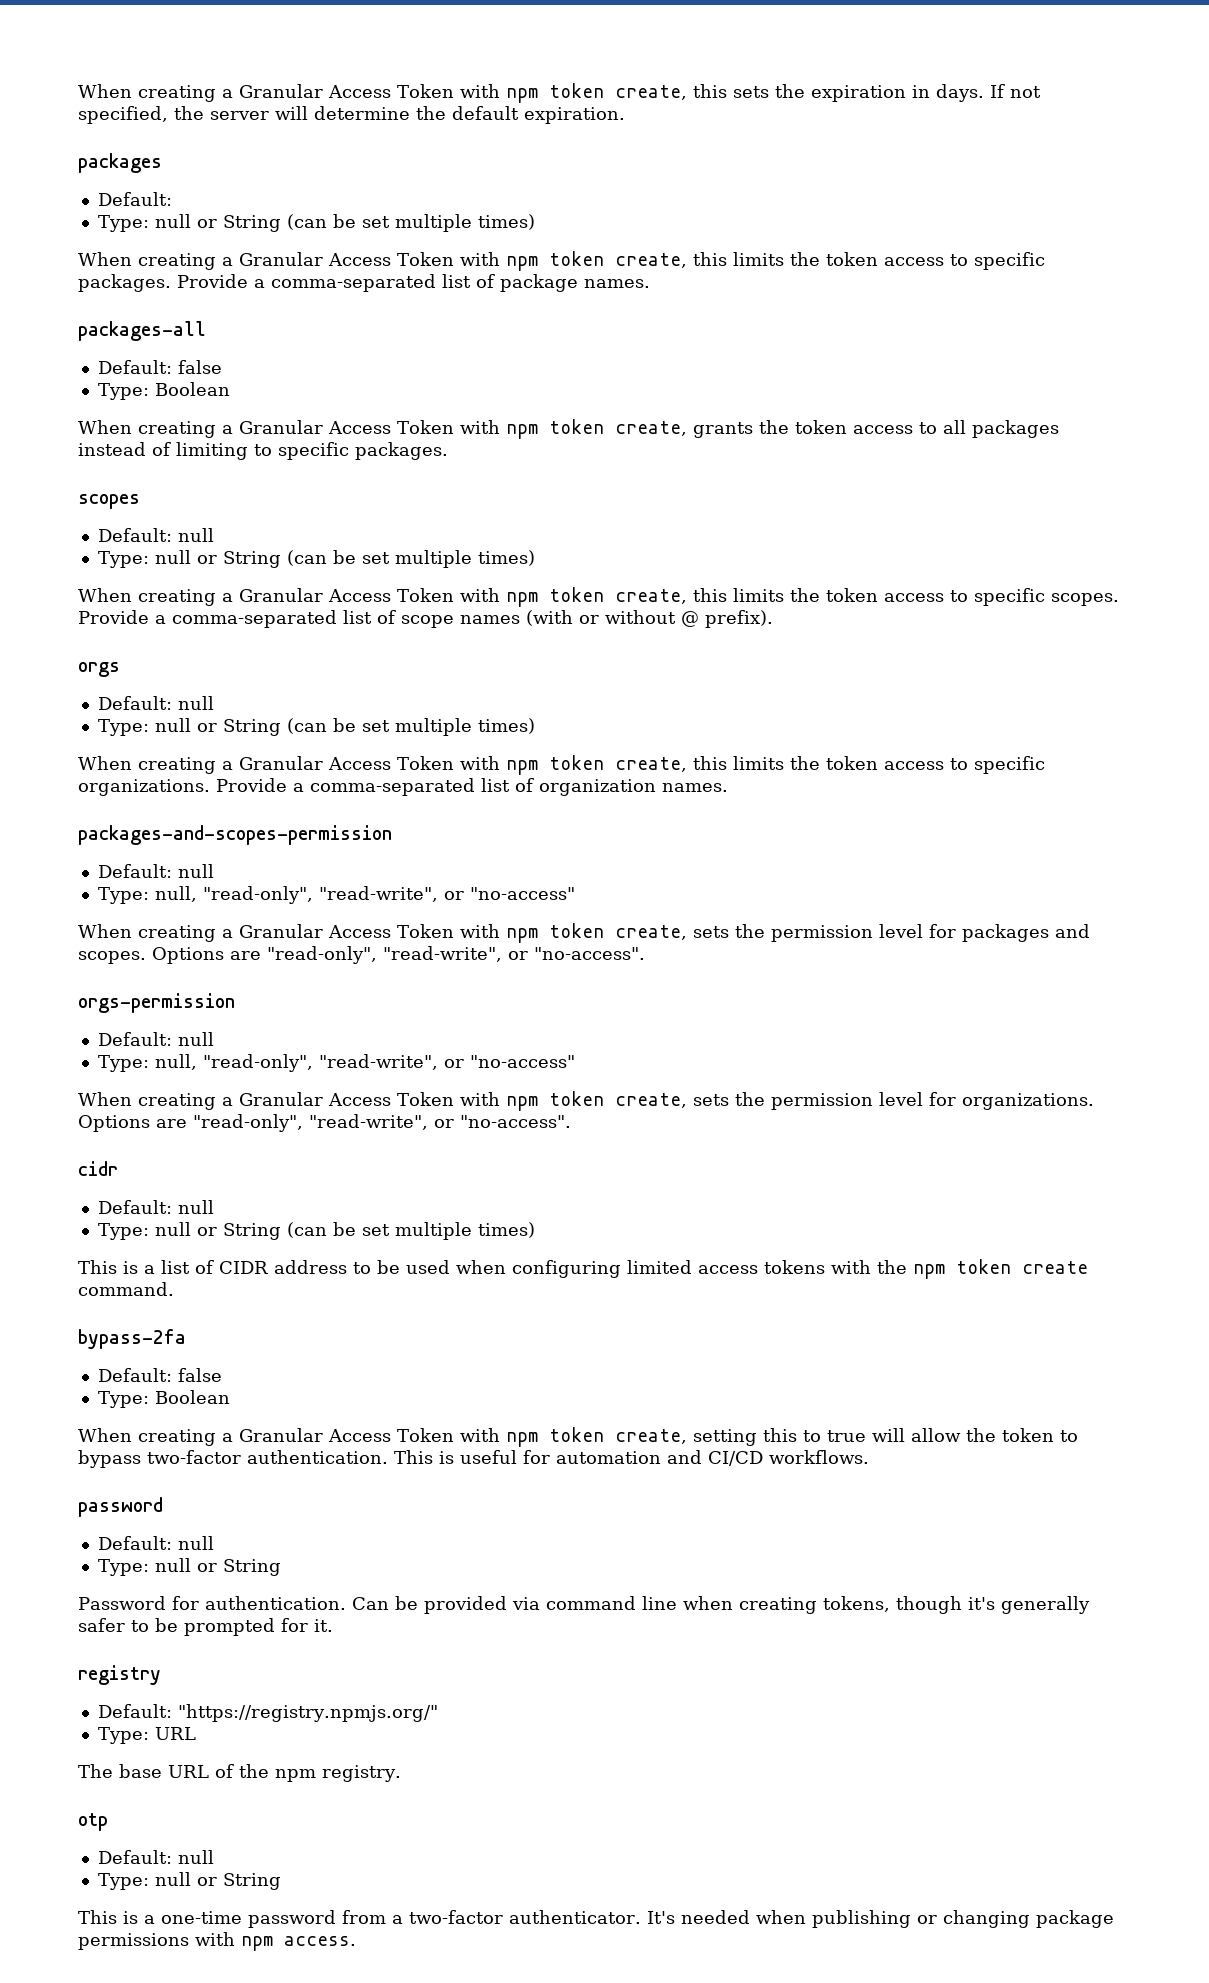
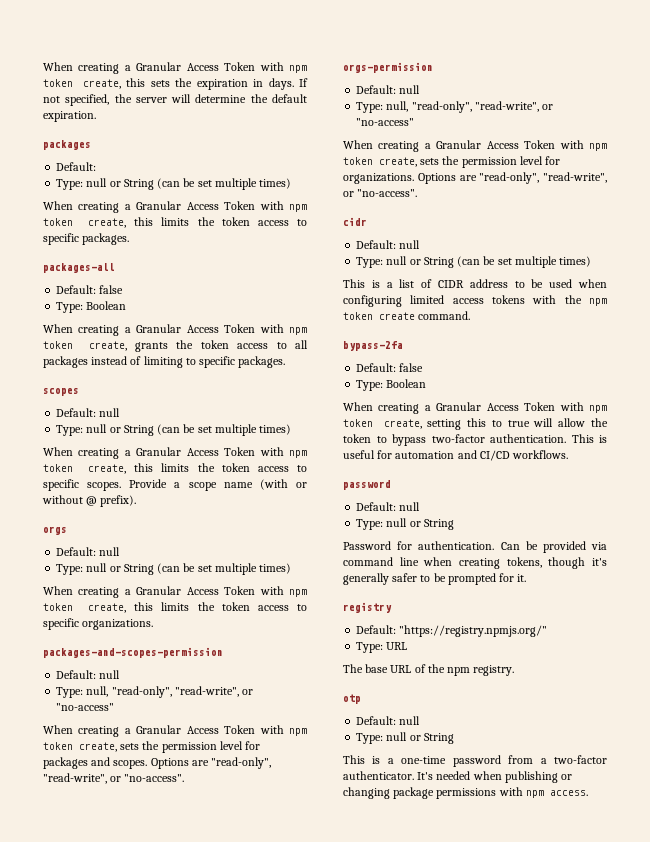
[177,274,650,292] Provide a comma-separated list of package names. -> (130, 239) none
[172,610,520,628] comma-separated list of scope names -> [188,482,253,491] scope name
[216,778,728,796] Provide a comma-separated list of organization names. -> (154, 624) none

